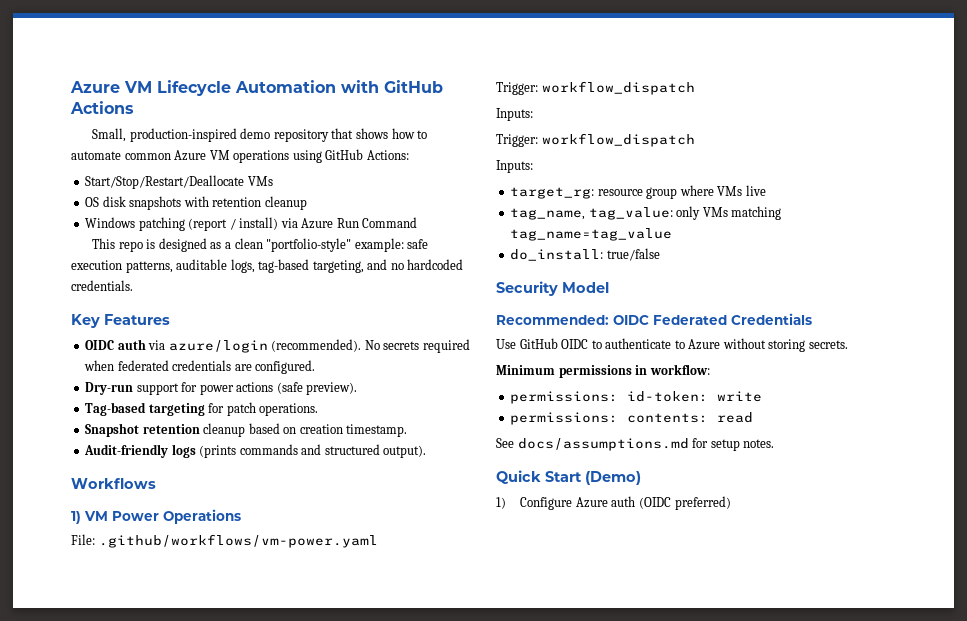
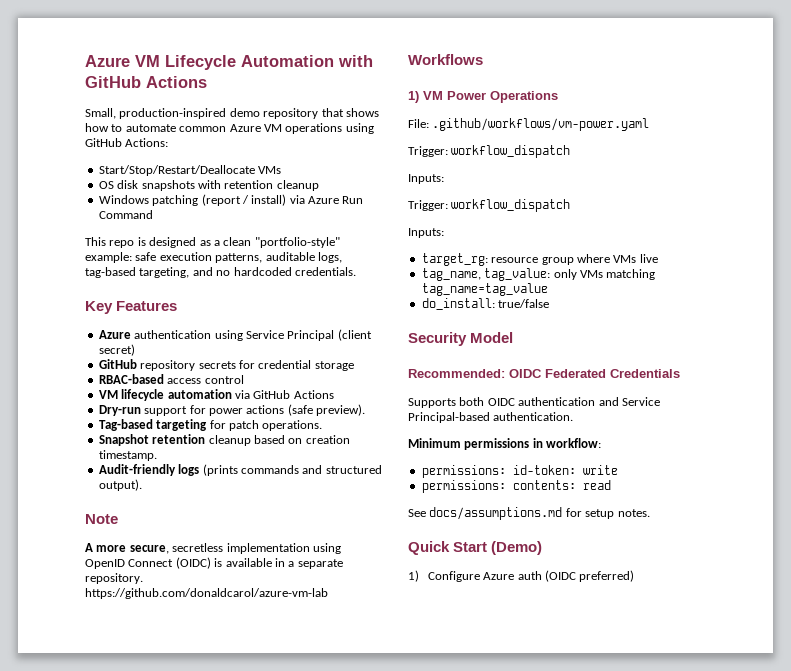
[85,339,470,353] [84,360,316,374] OIDC auth via azure/login (recommended). No secrets required when federated credentials are configured. -> [98,329,372,341] [98,344,135,356] [98,359,354,371] [98,374,244,384] [98,389,334,401] Azure authentication using Service Principal (client secret) // GitHub repository secrets for credential storage // RBAC-based access control // VM lifecycle automation via GitHub Actions
(427, 451) none -> [85,514,118,524] [85,543,341,554] [85,557,343,569] [85,573,143,584] [85,588,328,599] // Note // A more secure, secretless implementation using OpenID Connect (OIDC) is available in a separate repository. https://github.com/donaldcarol/azure-vm-lab
[496,338,848,352] Use GitHub OIDC to authenticate to Azure without storing secrets. -> [408,397,660,408] [408,412,574,423] Supports both OIDC authentication and Service Principal-based authentication.

